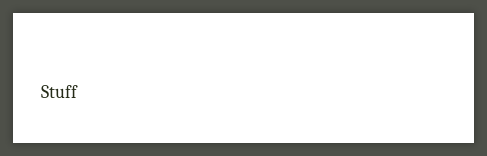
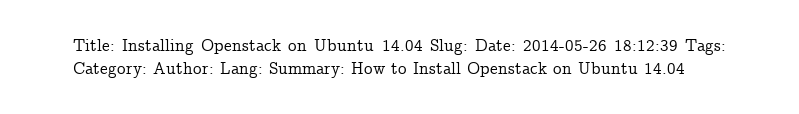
[41,85,78,98] Stuff -> [73,39,727,55] [73,62,685,78] Title: Installing Openstack on Ubuntu 14.04 Slug: Date: 2014-05-26 18:12:39 Tags: Category: Author: Lang: Summary: How to Install Openstack on Ubuntu 14.04

